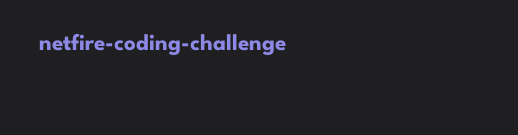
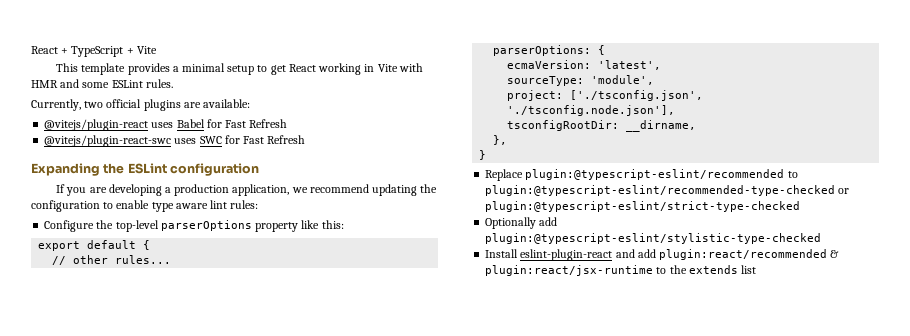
[39,33,286,56] netfire-coding-challenge -> [31,46,157,57] [56,63,423,75] [31,79,173,88] [31,99,251,111] [44,119,288,131] [44,135,306,147] [31,163,260,176] [56,184,438,196] [31,200,259,212] [44,220,344,232] [38,240,151,251] [52,255,172,265] [493,45,606,56] [507,60,662,70] [507,75,655,86] [507,90,704,101] [507,105,676,116] [507,120,697,132] [493,135,508,145] [479,150,487,160] [485,169,798,181] [485,185,850,196] [485,201,801,212] [485,217,558,229] [485,233,822,244] [485,249,840,261] [485,265,757,276] React + TypeScript + Vite // This template provides a minimal setup to get React working in Vite with HMR and some ESLint rules. // Currently, two official plugins are available: // @vitejs/plugin-react uses Babel for Fast Refresh // @vitejs/plugin-react-swc uses SWC for Fast Refresh // Expanding the ESLint configuration // If you are developing a production application, we recommend updating the configuration to enable type aware lint rules: // Configure the top-level parserOptions property like this: // export default { // // other rules... // parserOptions: { // ecmaVersion: 'latest', // sourceType: 'module', // project: ['./tsconfig.json', './tsconfig.node.json'], // tsconfigRootDir: __dirname, // }, // } // Replace plugin:@typescript-eslint/recommended to plugin:@typescript-eslint/recommended-type-checked or plugin:@typescript-eslint/strict-type-checked // Optionally add plugin:@typescript-eslint/stylistic-type-checked // Install eslint-plugin-react and add plugin:react/recommended & plugin:react/jsx-runtime to the extends list

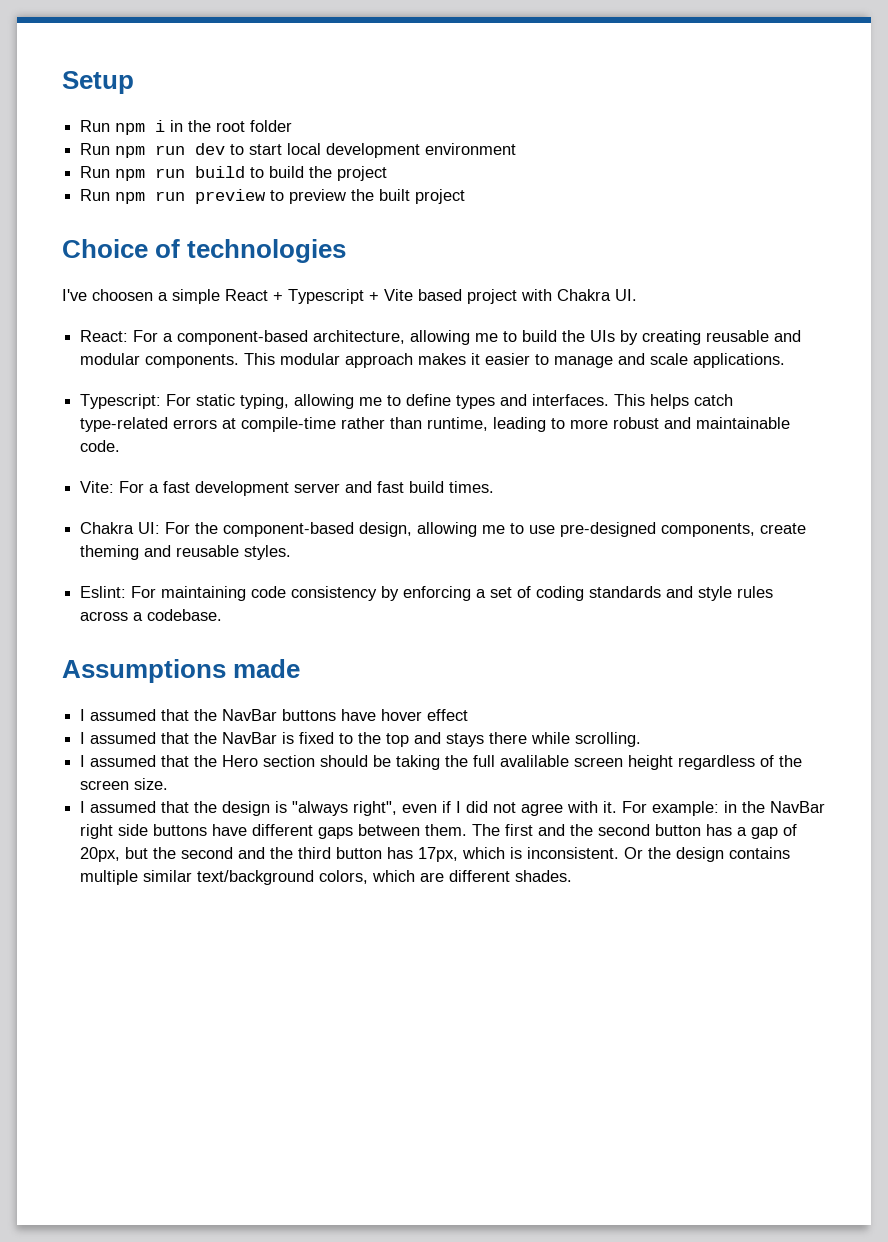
(31, 50) none -> [62,71,134,94] [80,120,293,135] [80,143,517,158] [80,166,388,181] [80,189,466,204] [62,239,347,263] [62,289,220,304] Setup // Run npm i in the root folder // Run npm run dev to start local development environment // Run npm run build to build the project // Run npm run preview to preview the built project // Choice of technologies // I've choosen a simple
[71,46,124,57] TypeScript -> [288,289,364,304] Typescript
[56,63,423,75] [31,79,173,88] [31,99,251,111] [44,119,288,131] [44,135,306,147] [31,163,260,176] [56,184,438,196] [31,200,259,212] [44,220,344,232] [38,240,151,251] [52,255,172,265] [493,45,606,56] [507,60,662,70] [507,75,655,86] [507,90,704,101] [507,105,676,116] [507,120,697,132] [493,135,508,145] [479,150,487,160] [485,169,798,181] [485,185,850,196] [485,201,801,212] [485,217,558,229] [485,233,822,244] [485,249,840,261] [485,265,757,276] // This template provides a minimal setup to get React working in Vite with HMR and some ESLint rules. // Currently, two official plugins are available: // @vitejs/plugin-react uses Babel for Fast Refresh // @vitejs/plugin-react-swc uses SWC for Fast Refresh // Expanding the ESLint configuration // If you are developing a production application, we recommend updating the configuration to enable type aware lint rules: // Configure the top-level parserOptions property like this: // export default { // // other rules... // parserOptions: { // ecmaVersion: 'latest', // sourceType: 'module', // project: ['./tsconfig.json', './tsconfig.node.json'], // tsconfigRootDir: __dirname, // }, // } // Replace plugin:@typescript-eslint/recommended to plugin:@typescript-eslint/recommended-type-checked or plugin:@typescript-eslint/strict-type-checked // Optionally add plugin:@typescript-eslint/stylistic-type-checked // Install eslint-plugin-react and add plugin:react/recommended & plugin:react/jsx-runtime to the extends list -> [418,289,637,304] [80,330,802,345] [80,353,786,368] [80,394,734,409] [80,417,791,432] [80,440,121,452] [80,481,495,496] [80,522,807,537] [80,545,292,560] [80,586,774,601] [80,609,223,621] [62,659,301,683] [80,709,469,721] [80,732,642,747] [80,755,803,770] [80,778,169,790] [80,801,826,816] [80,824,798,839] [80,847,791,862] [80,870,573,885] based project with Chakra UI. // React: For a component-based architecture, allowing me to build the UIs by creating reusable and modular components. This modular approach makes it easier to manage and scale applications. // Typescript: For static typing, allowing me to define types and interfaces. This helps catch type-related errors at compile-time rather than runtime, leading to more robust and maintainable code. // Vite: For a fast development server and fast build times. // Chakra UI: For the component-based design, allowing me to use pre-designed components, create theming and reusable styles. // Eslint: For maintaining code consistency by enforcing a set of coding standards and style rules across a codebase. // Assumptions made // I assumed that the NavBar buttons have hover effect // I assumed that the NavBar is fixed to the top and stays there while scrolling. // I assumed that the Hero section should be taking the full avalilable screen height regardless of the screen size. // I assumed that the design is "always right", even if I did not agree with it. For example: in the NavBar right side buttons have different gaps between them. The first and the second button has a gap of 20px, but the second and the third button has 17px, which is inconsistent. Or the design contains multiple similar text/background colors, which are different shades.

